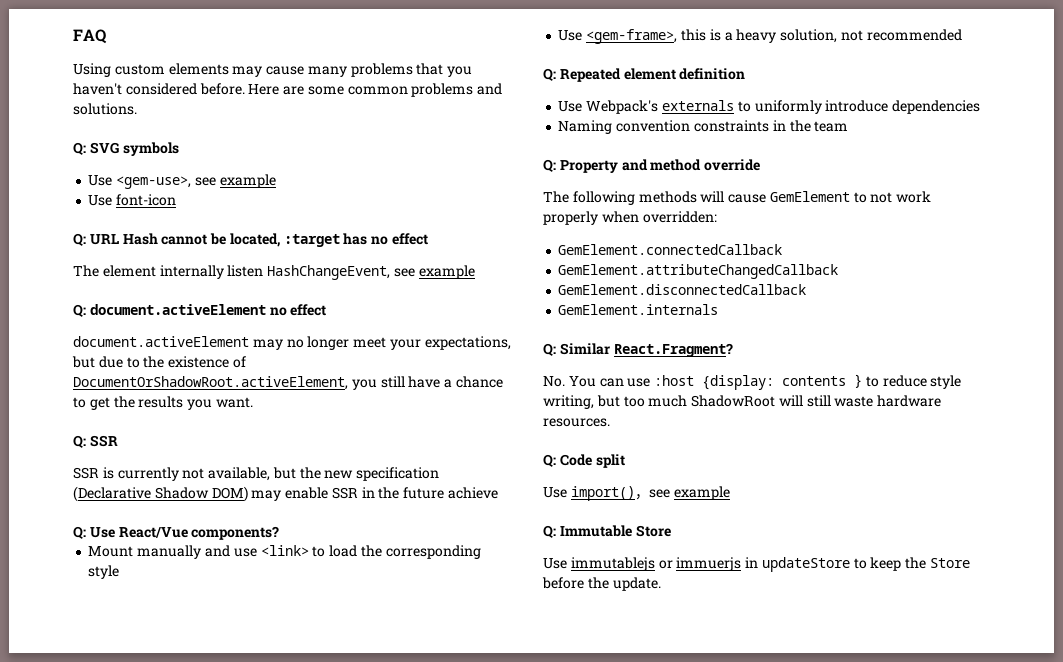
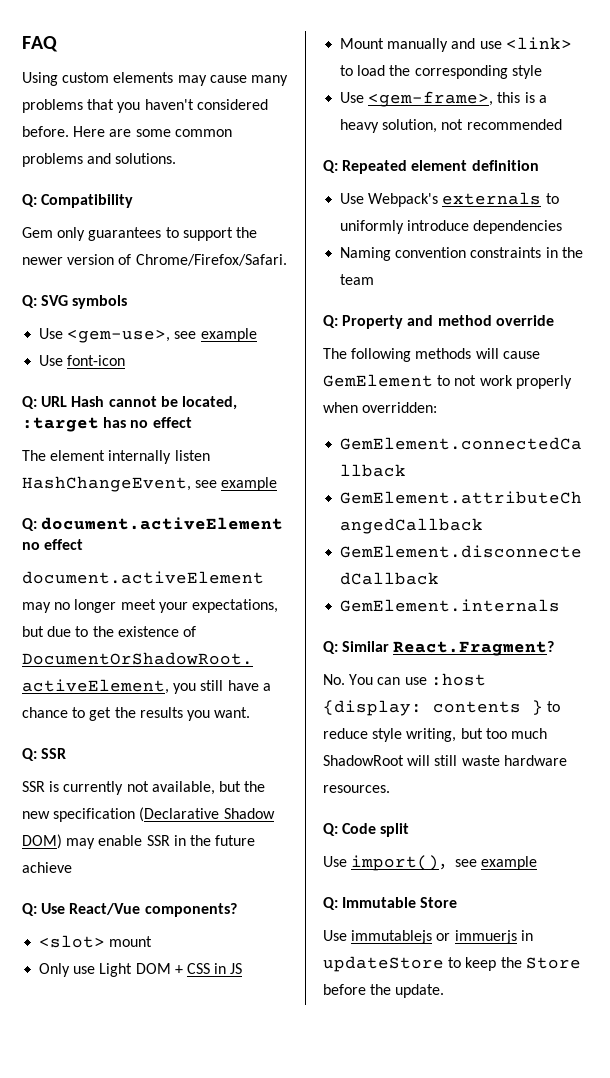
(137, 109) none -> [22,194,134,208] [22,227,257,241] [22,254,287,266] // Q: Compatibility // Gem only guarantees to support the newer version of Chrome/Firefox/Safari.
(280, 533) none -> [39,935,153,948] [39,963,243,977] // <slot> mount // Only use Light DOM + CSS in JS

